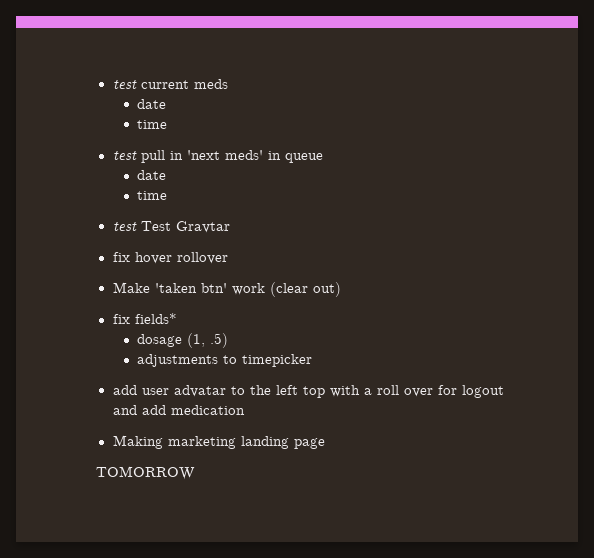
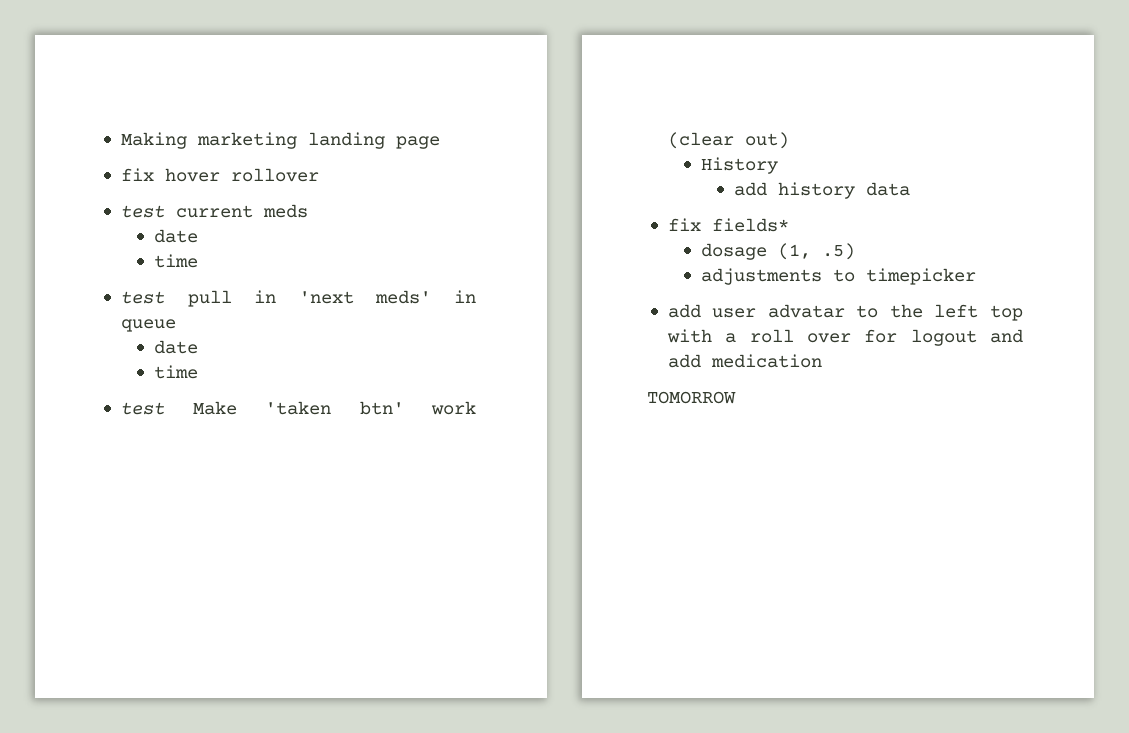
(112, 84) none -> [120,132,440,149] [120,168,319,182] Making marketing landing page // fix hover rollover //
[140,221,230,233] [112,252,228,264] Test Gravtar // fix hover rollover // -> (165, 408) none
(341, 289) none -> [700,157,778,174] [733,182,910,199] // History // add history data
[112,435,325,449] // Making marketing landing page -> (822, 361) none

